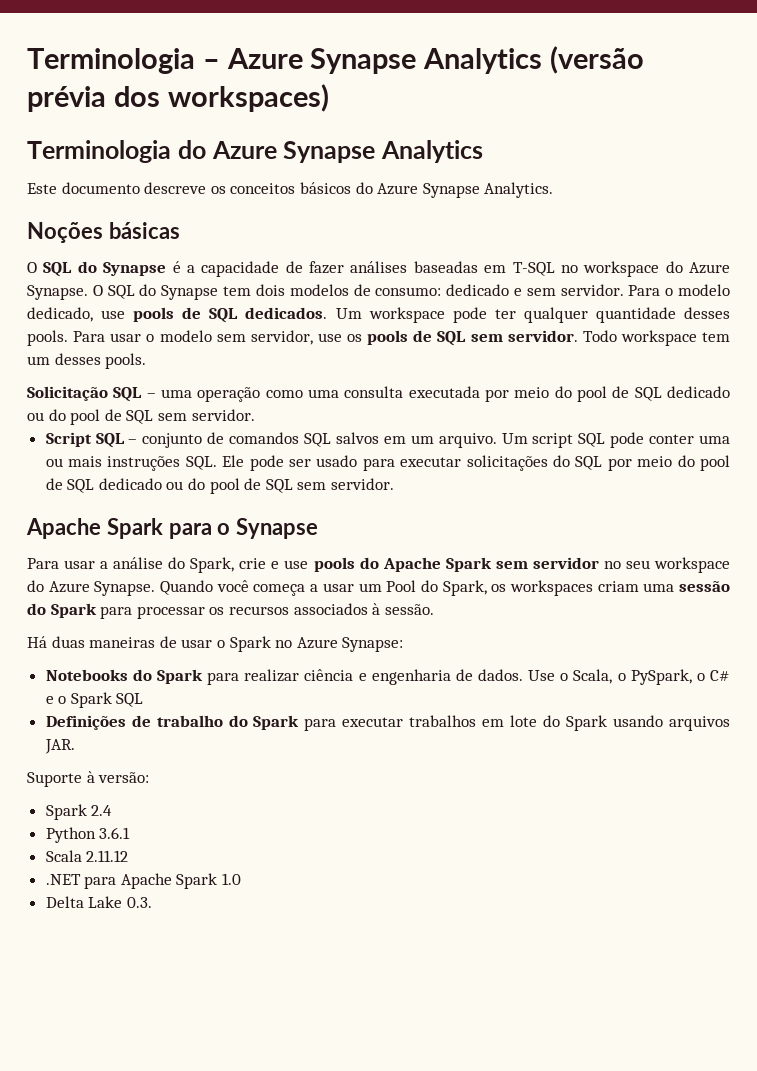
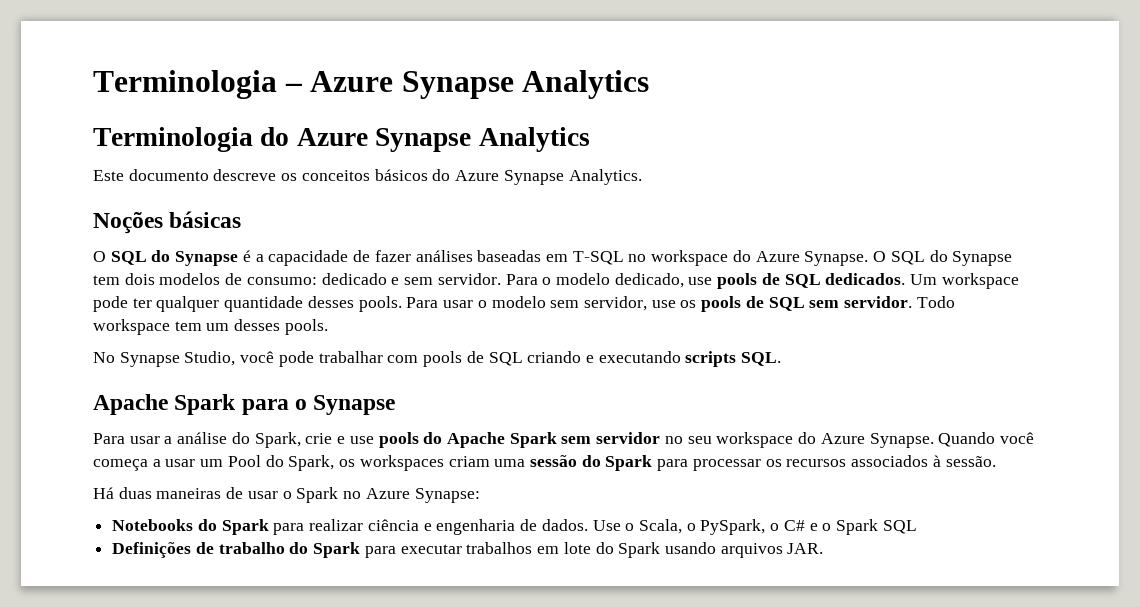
[550,46,645,74] [27,84,329,112] (versão prévia dos workspaces) -> (650, 84) none
[27,386,731,402] [27,409,255,425] [45,432,730,448] [45,455,730,471] [45,478,395,494] Solicitação SQL – uma operação como uma consulta executada por meio do pool de SQL dedicado ou do pool de SQL sem servidor. // Script SQL – conjunto de comandos SQL salvos em um arquivo. Um script SQL pode conter uma ou mais instruções SQL. Ele pode ser usado para executar solicitações do SQL por meio do pool de SQL dedicado ou do pool de SQL sem servidor. -> [93,351,782,367] No Synapse Studio, você pode trabalhar com pools de SQL criando e executando scripts SQL.
[27,771,150,787] [45,804,113,820] [45,827,131,843] [45,850,129,862] [45,873,242,889] [45,896,152,908] // Suporte à versão: // Spark 2.4 // Python 3.6.1 // Scala 2.11.12 // .NET para Apache Spark 1.0 // Delta Lake 0.3. -> (824, 548) none

